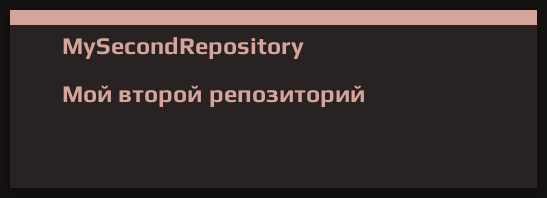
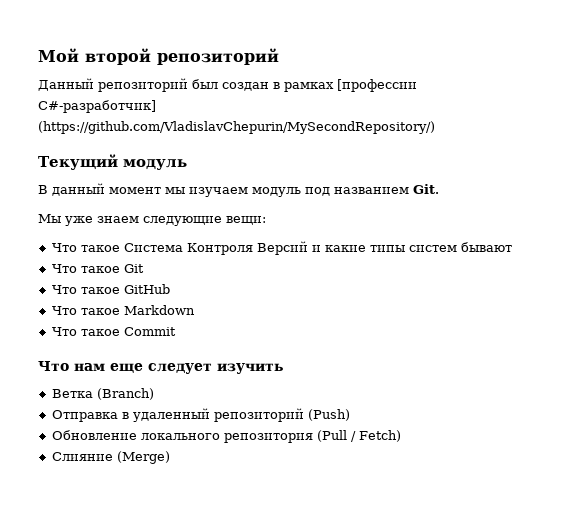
[62,37,304,59] MySecondRepository // -> (38, 55) none
(365, 96) none -> [38,78,417,92] [38,100,156,113] [38,121,435,134] [38,154,187,170] [38,183,439,197] [38,214,266,226] [51,241,512,255] [51,264,144,273] [51,284,170,294] [51,305,195,315] [51,327,176,336] [38,361,284,374] [51,388,154,400] [51,408,350,422] [51,430,401,443] [51,451,170,464] // Данный репозиторий был создан в рамках [профессии C#-разработчик] (https://github.com/VladislavChepurin/MySecondRepository/) // Текущий модуль // В данный момент мы изучаем модуль под названием Git. // Мы уже знаем следующие вещи: // Что такое Система Контроля Версий и какие типы систем бывают // Что такое Git // Что такое GitHub // Что такое Markdown // Что такое Commit // Что нам еще следует изучить // Ветка (Branch) // Отправка в удаленный репозиторий (Push) // Обновление локального репозитория (Pull / Fetch) // Слияние (Merge)

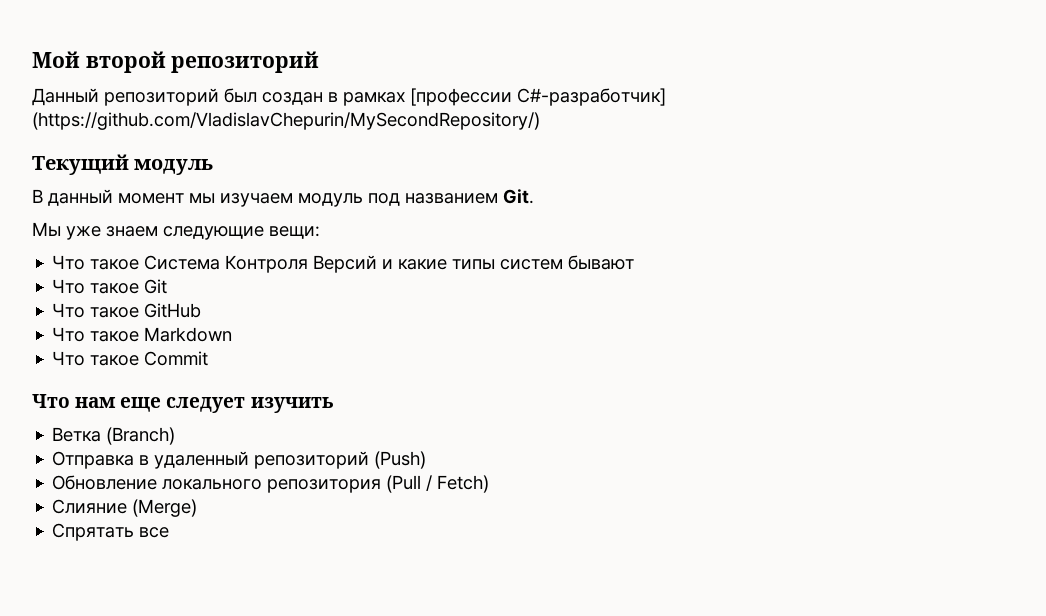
(170, 457) none -> [52,523,170,541] // Спрятать все

